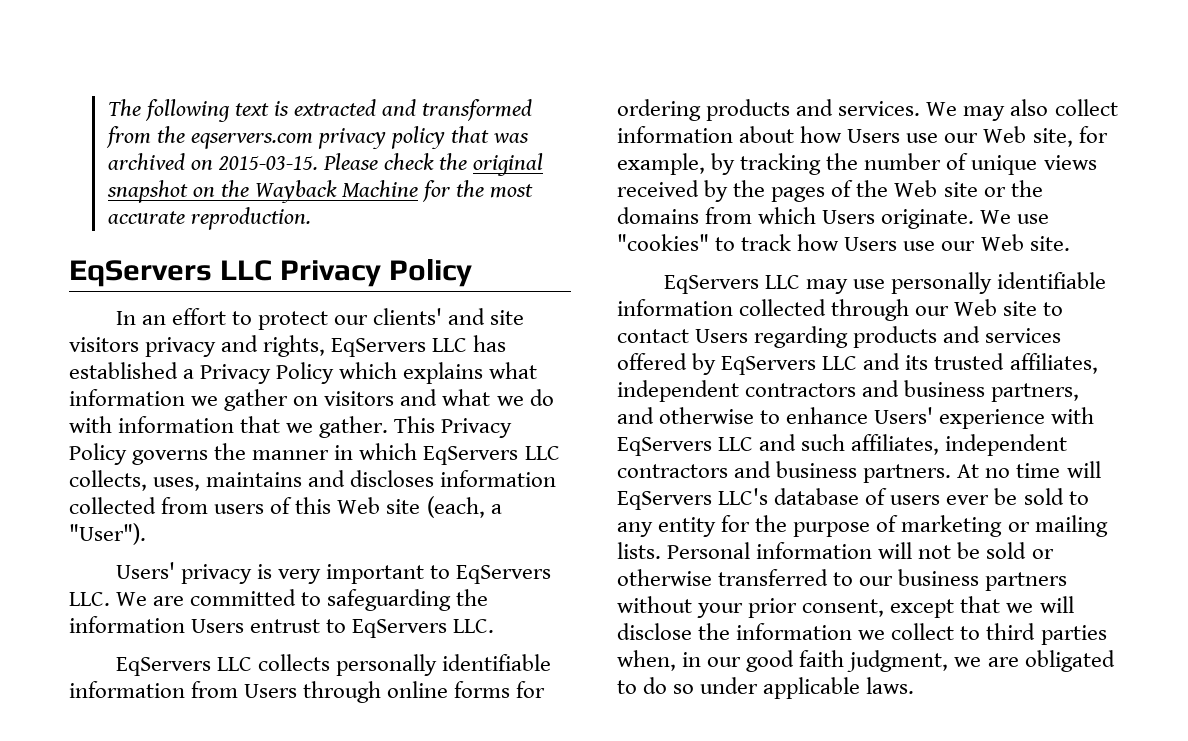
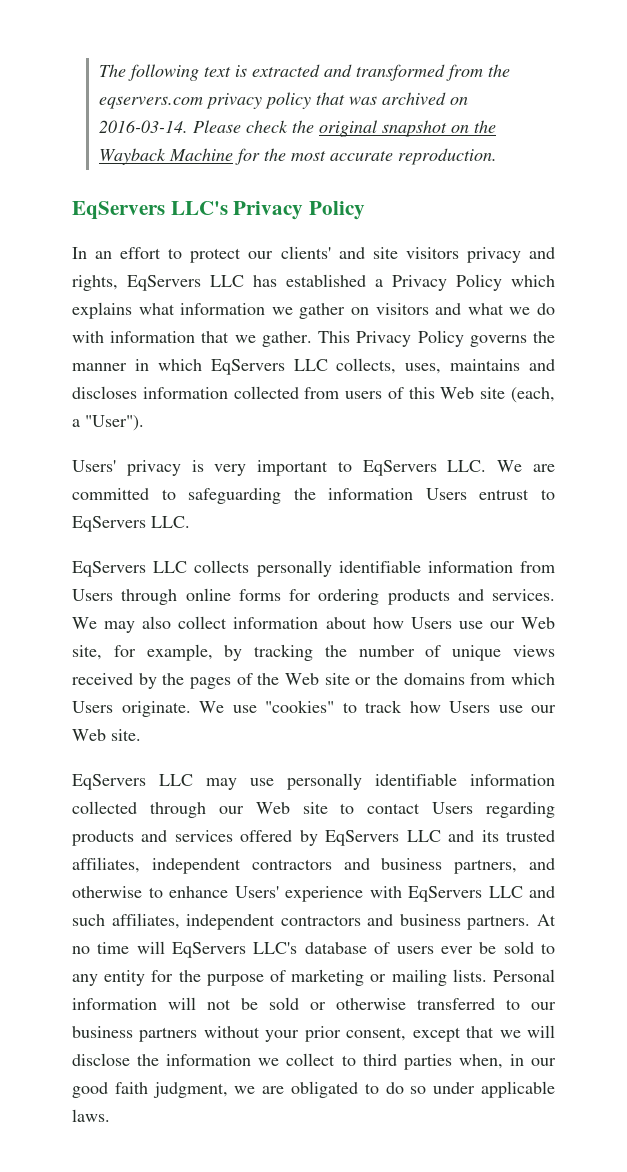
[217,156,318,170] 2015-03-15. -> [98,120,188,133] 2016-03-14.
[220,260,273,281] LLC -> [170,201,228,215] LLC's

